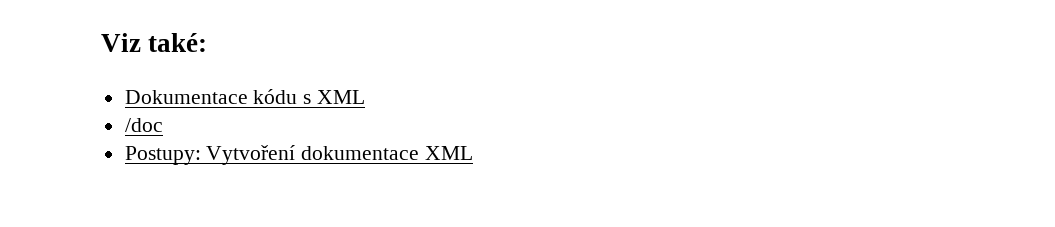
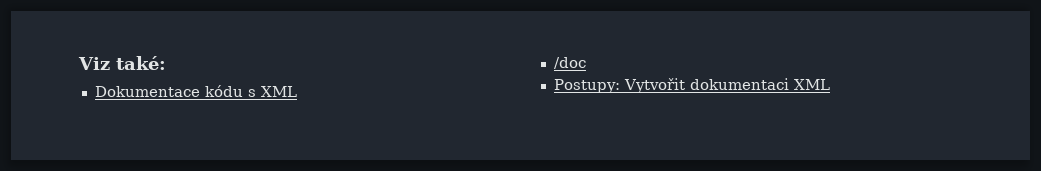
[206,145,420,165] Vytvoření dokumentace -> [623,78,789,93] Vytvořit dokumentaci

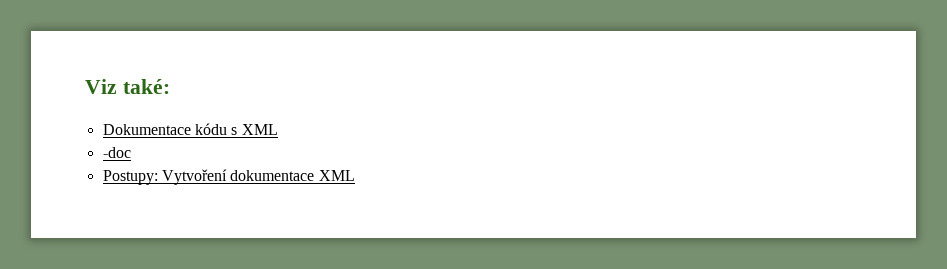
[553,57,586,69] /doc -> [102,147,131,158] -doc
[623,78,789,93] Vytvořit dokumentaci -> [161,169,315,185] Vytvoření dokumentace

